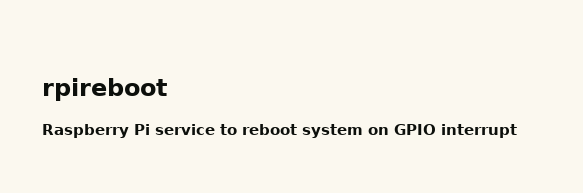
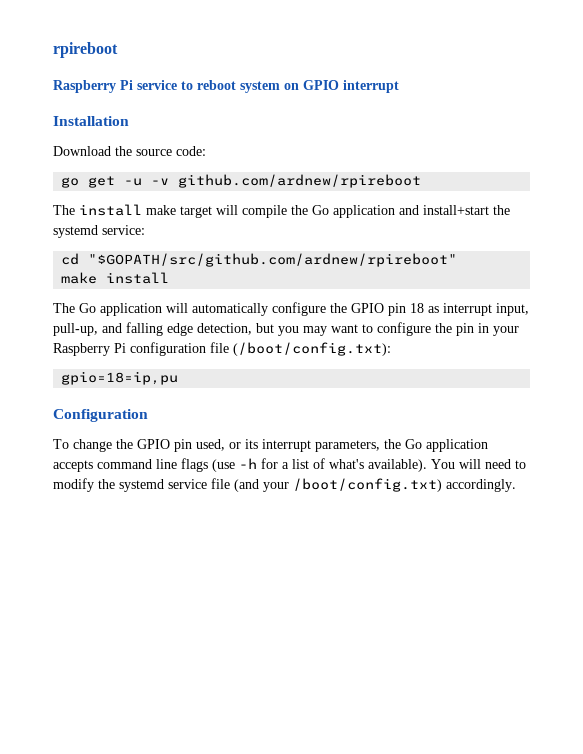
(517, 131) none -> [53,116,129,126] [53,146,206,156] [61,174,422,188] [53,204,510,218] [53,225,145,238] [61,253,458,267] [61,272,170,284] [53,302,529,316] [53,322,519,336] [53,342,391,356] [61,371,179,385] [53,409,148,422] [53,439,488,452] [53,458,526,472] [53,478,516,492] // Installation // Download the source code: // go get -u -v github.com/ardnew/rpireboot // The install make target will compile the Go application and install+start the systemd service: // cd "$GOPATH/src/github.com/ardnew/rpireboot" // make install // The Go application will automatically configure the GPIO pin 18 as interrupt input, pull-up, and falling edge detection, but you may want to configure the pin in your Raspberry Pi configuration file (/boot/config.txt): // gpio=18=ip,pu // Configuration // To change the GPIO pin used, or its interrupt parameters, the Go application accepts command line flags (use -h for a list of what's available). You will need to modify the systemd service file (and your /boot/config.txt) accordingly.

